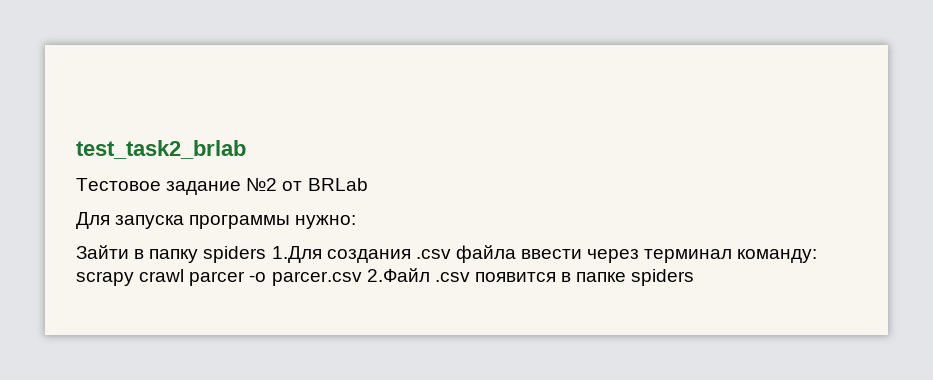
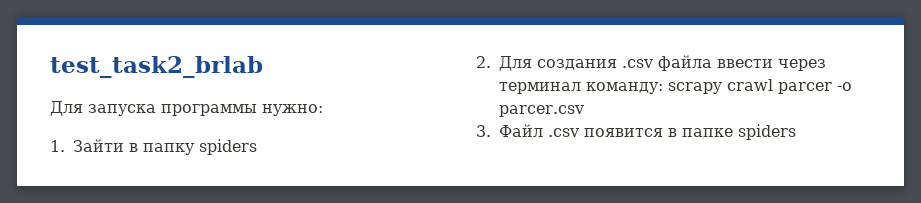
[76,178,368,195] // Тестовое задание №2 от BRLab -> (263, 67) none
(357, 222) none -> [50,140,65,152] 1.
[271,246,322,263] 1.Для -> [476,56,532,71] // 2. Для
[366,268,430,282] 2.Файл -> [476,124,543,137] // 3. Файл

